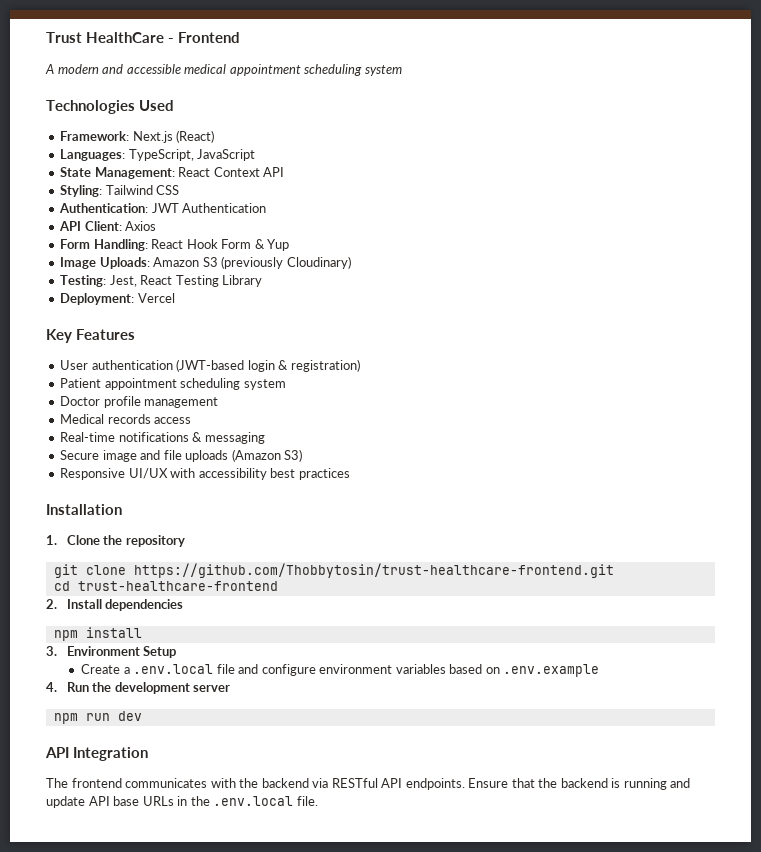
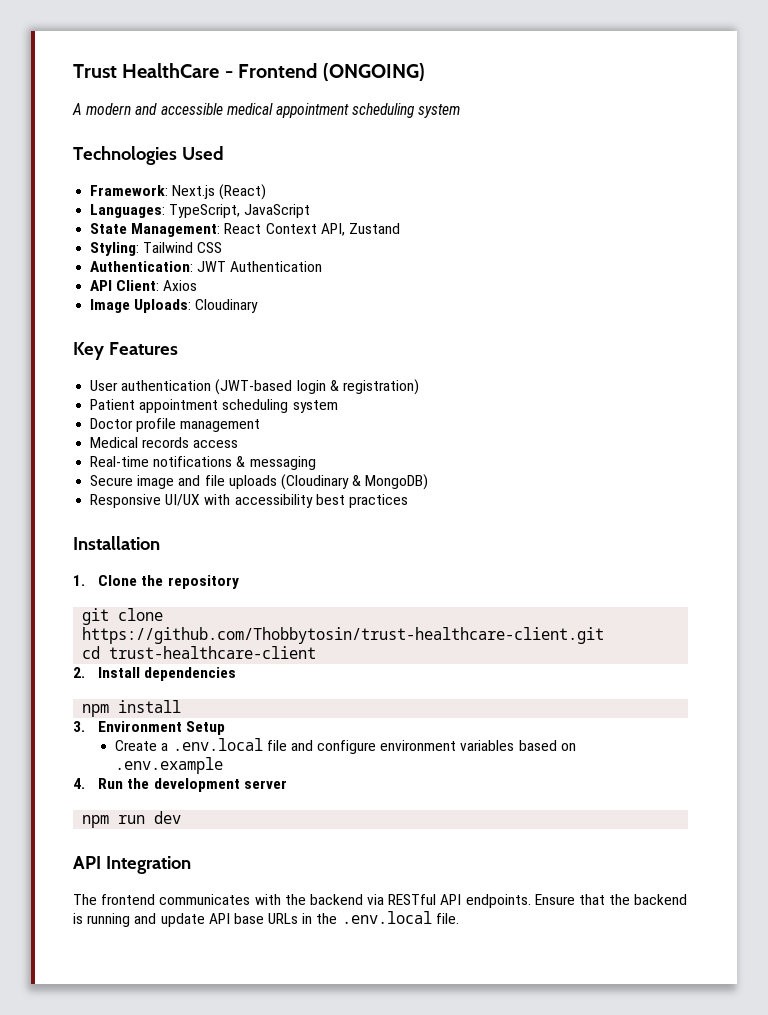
(241, 37) none -> [322,63,425,81] (ONGOING)
[263,167,285,177] API -> [320,223,400,236] API, Zustand
[60,239,290,251] [60,256,351,269] [60,275,263,287] [60,293,175,305] Form Handling: React Hook Form & Yup // Image Uploads: Amazon S3 (previously Cloudinary) // Testing: Jest, React Testing Library // Deployment: Vercel -> [90,299,259,313] Image Uploads: Cloudinary
[231,449,303,462] (Amazon S3) -> [280,474,429,490] (Cloudinary & MongoDB)
[133,563,614,578] https://github.com/Thobbytosin/trust-healthcare-frontend.git -> [82,627,605,644] https://github.com/Thobbytosin/trust-healthcare-client.git
[77,581,278,591] trust-healthcare-frontend -> [109,646,317,659] trust-healthcare-client

